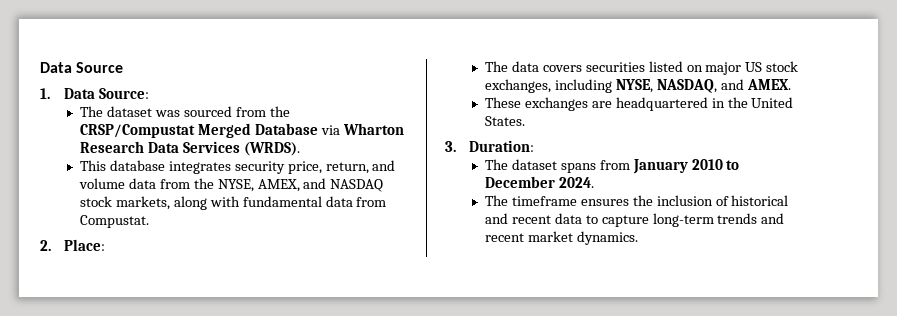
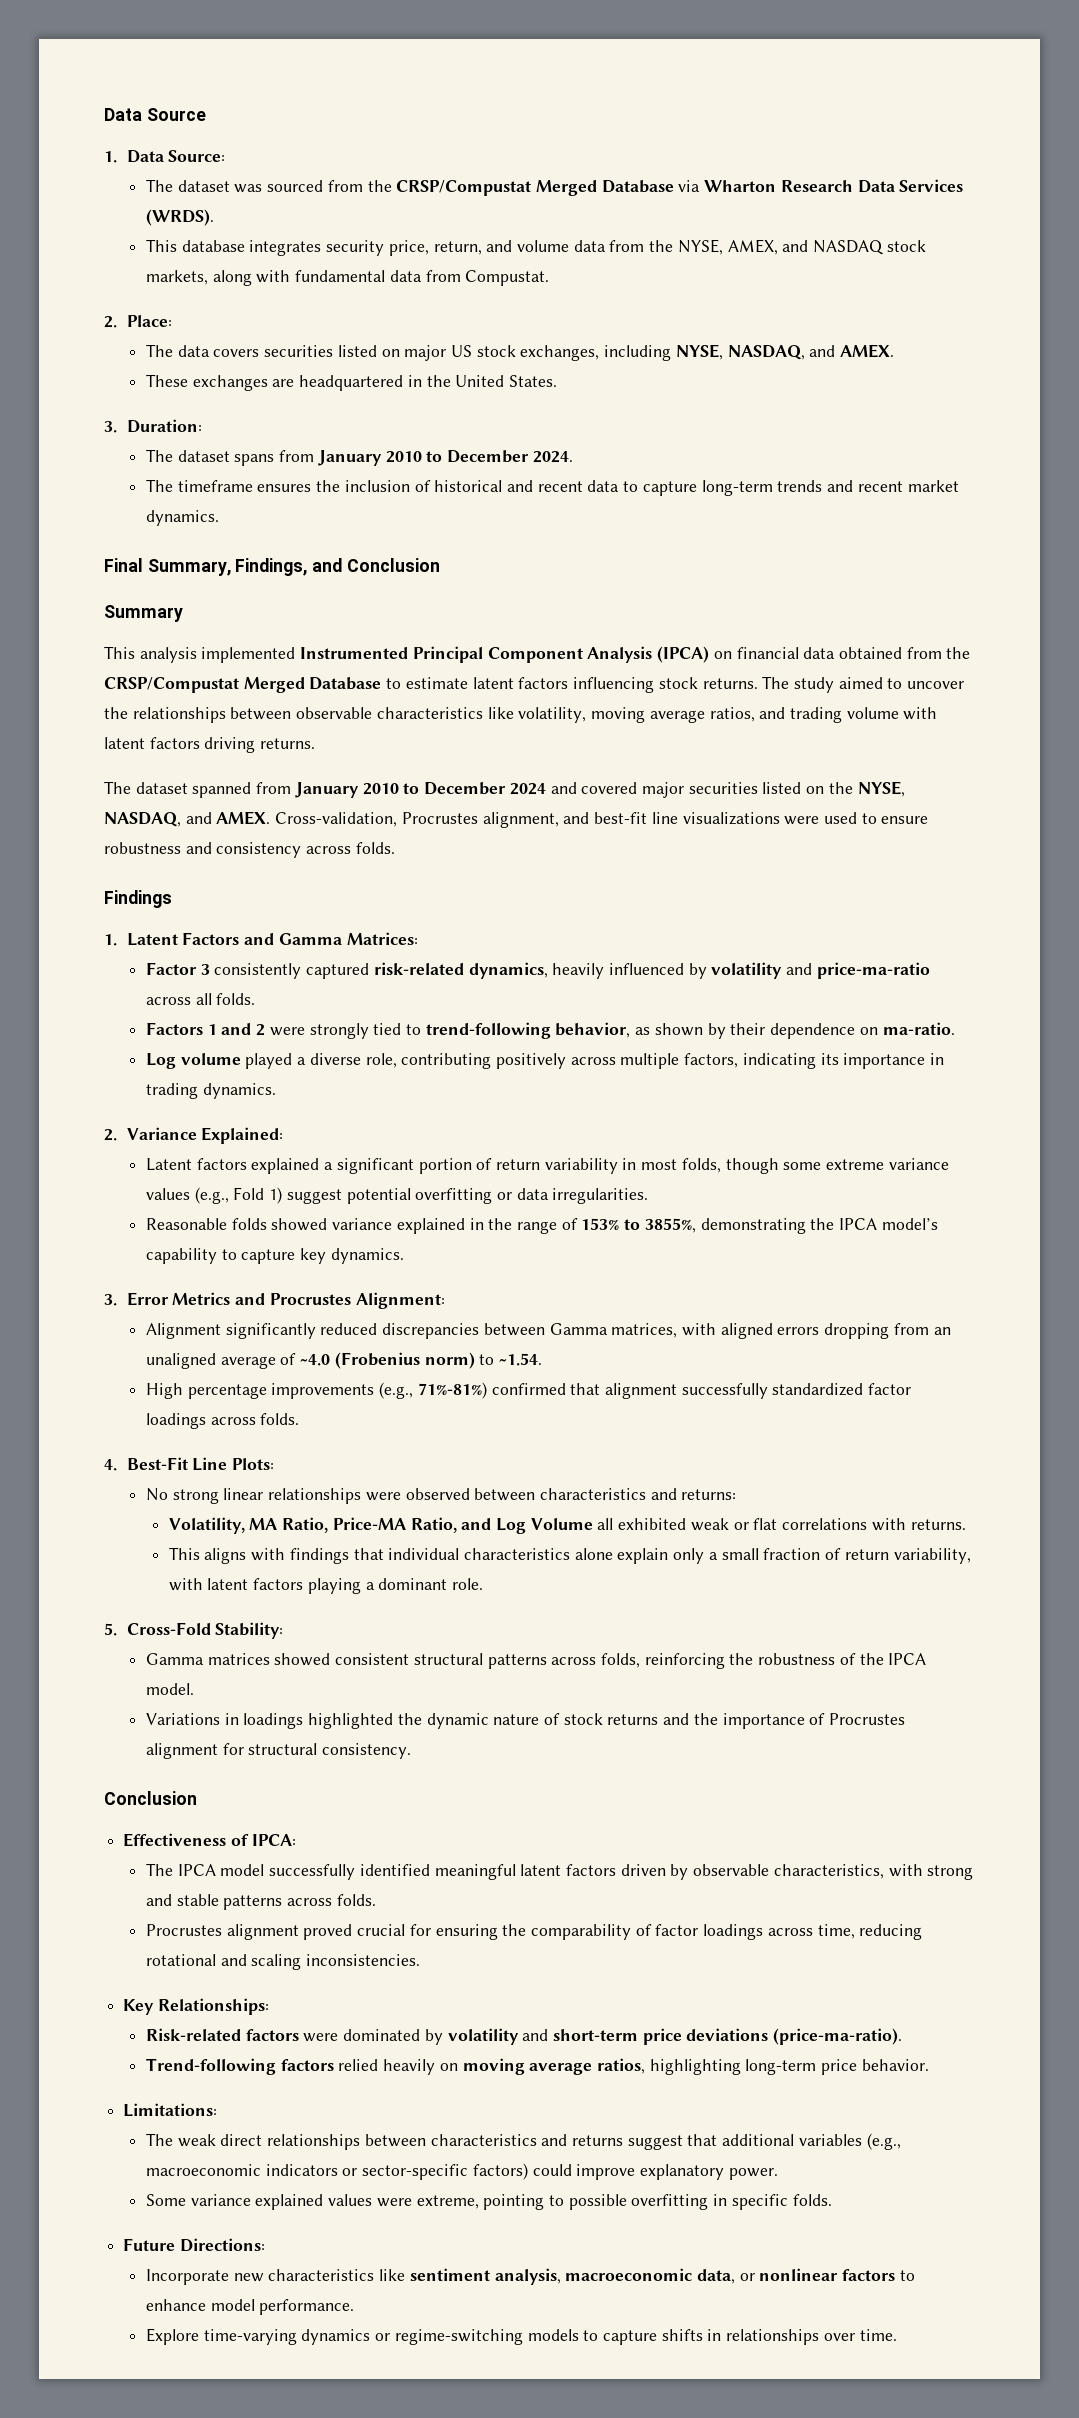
(638, 238) none -> [104,558,440,576] [104,605,183,622] [104,646,971,663] [104,676,965,693] [104,707,938,723] [104,737,316,753] [104,781,905,798] [104,811,929,828] [104,842,395,858] [104,890,172,908] [104,932,418,946] [145,962,930,979] [145,993,256,1005] [145,1022,955,1039] [145,1053,945,1069] [145,1083,276,1099] [104,1127,284,1144] [145,1158,949,1174] [145,1187,649,1204] [145,1218,938,1234] [145,1248,404,1264] [104,1292,445,1309] [145,1323,951,1339] [145,1352,543,1369] [145,1382,912,1399] [145,1413,300,1429] [104,1457,275,1471] [145,1488,737,1504] [168,1517,966,1534] [168,1547,971,1564] [168,1578,483,1594] [104,1622,284,1639] [145,1653,927,1669] [145,1683,194,1695] [145,1713,906,1729] [145,1743,412,1759] [104,1791,197,1805] [123,1833,296,1847] [145,1863,974,1880] [145,1894,376,1910] [145,1924,923,1940] [145,1954,421,1970] [123,1998,269,2015] [145,2028,903,2045] [145,2058,929,2075] [123,2103,218,2117] [145,2133,901,2150] [145,2163,778,2180] [145,2194,832,2210] [123,2238,265,2252] [145,2268,915,2285] [145,2299,355,2315] [145,2328,897,2345] // Final Summary, Findings, and Conclusion // Summary // This analysis implemented Instrumented Principal Component Analysis (IPCA) on financial data obtained from the CRSP/Compustat Merged Database to estimate latent factors influencing stock returns. The study aimed to uncover the relationships between observable characteristics like volatility, moving average ratios, and trading volume with latent factors driving returns. // The dataset spanned from January 2010 to December 2024 and covered major securities listed on the NYSE, NASDAQ, and AMEX. Cross-validation, Procrustes alignment, and best-fit line visualizations were used to ensure robustness and consistency across folds. // Findings // 1. Latent Factors and Gamma Matrices: // Factor 3 consistently captured risk-related dynamics, heavily influenced by volatility and price-ma-ratio across all folds. // Factors 1 and 2 were strongly tied to trend-following behavior, as shown by their dependence on ma-ratio. // Log volume played a diverse role, contributing positively across multiple factors, indicating its importance in trading dynamics. // 2. Variance Explained: // Latent factors explained a significant portion of return variability in most folds, though some extreme variance values (e.g., Fold 1) suggest potential overfitting or data irregularities. // Reasonable folds showed variance explained in the range of 153% to 3855%, demonstrating the IPCA model’s capability to capture key dynamics. // 3. Error Metrics and Procrustes Alignment: // Alignment significantly reduced discrepancies between Gamma matrices, with aligned errors dropping from an unaligned average of ~4.0 (Frobenius norm) to ~1.54. // High percentage improvements (e.g., 71%-81%) confirmed that alignment successfully standardized factor loadings across folds. // 4. Best-Fit Line Plots: // No strong linear relationships were observed between characteristics and returns: // Volatility, MA Ratio, Price-MA Ratio, and Log Volume all exhibited weak or flat correlations with returns. // This aligns with findings that individual characteristics alone explain only a small fraction of return variability, with latent factors playing a dominant role. // 5. Cross-Fold Stability: // Gamma matrices showed consistent structural patterns across folds, reinforcing the robustness of the IPCA model. // Variations in loadings highlighted the dynamic nature of stock returns and the importance of Procrustes alignment for structural consistency. // Conclusion // Effectiveness of IPCA: // The IPCA model successfully identified meaningful latent factors driven by observable characteristics, with strong and stable patterns across folds. // Procrustes alignment proved crucial for ensuring the comparability of factor loadings across time, reducing rotational and scaling inconsistencies. // Key Relationships: // Risk-related factors were dominated by volatility and short-term price deviations (price-ma-ratio). // Trend-following factors relied heavily on moving average ratios, highlighting long-term price behavior. // Limitations: // The weak direct relationships between characteristics and returns suggest that additional variables (e.g., macroeconomic indicators or sector-specific factors) could improve explanatory power. // Some variance explained values were extreme, pointing to possible overfitting in specific folds. // Future Directions: // Incorporate new characteristics like sentiment analysis, macroeconomic data, or nonlinear factors to enhance model performance. // Explore time-varying dynamics or regime-switching models to capture shifts in relationships over time.

